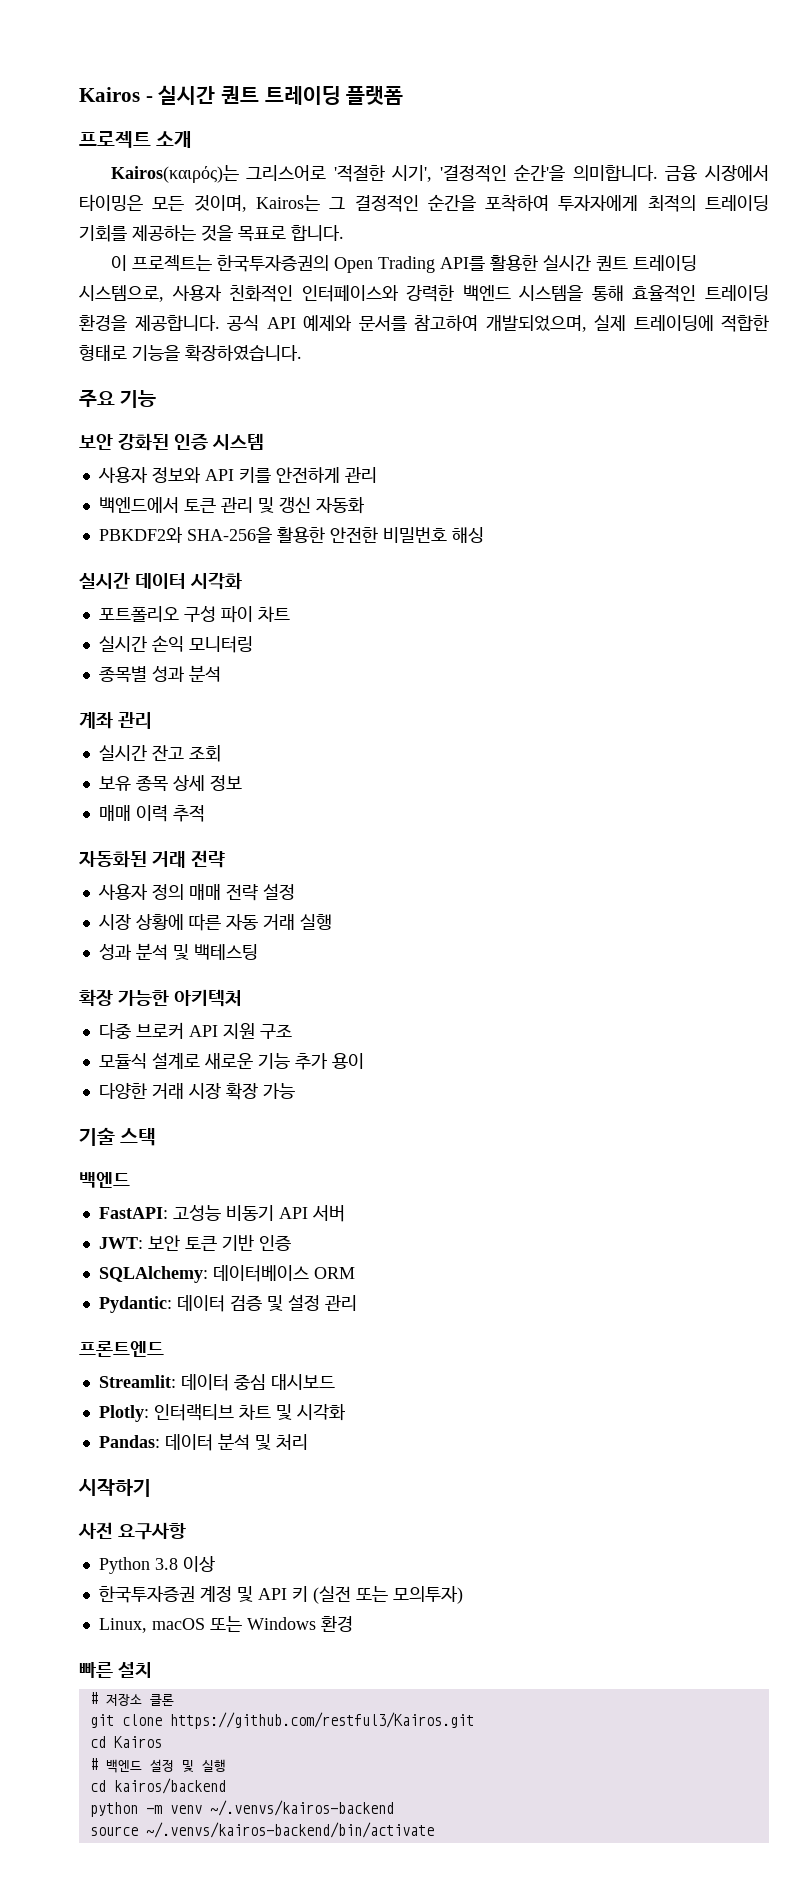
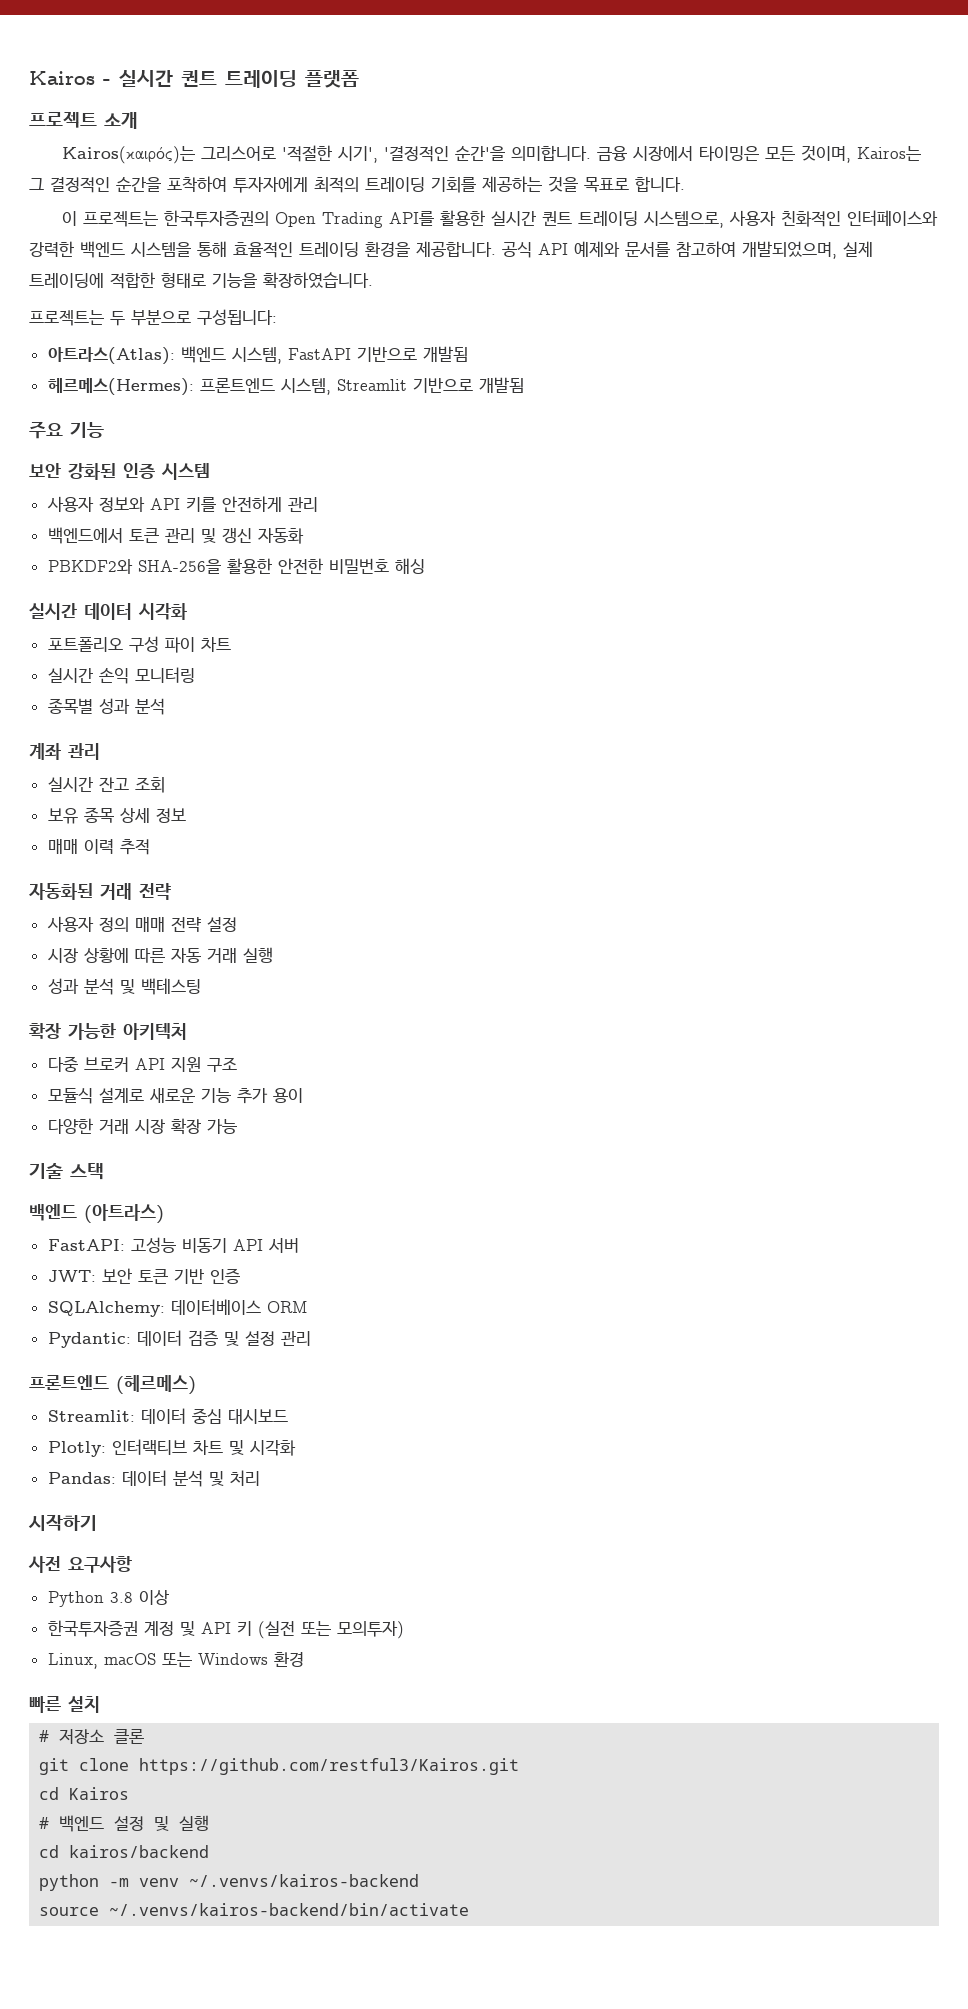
(302, 353) none -> [29,309,277,326] [47,346,468,365] [47,377,524,396] // 프로젝트는 두 부분으로 구성됩니다: // 아트라스(Atlas): 백엔드 시스템, FastAPI 기반으로 개발됨 // 헤르메스(Hermes): 프론트엔드 시스템, Streamlit 기반으로 개발됨
(130, 1180) none -> [84,1204,164,1224] (아트라스)
(164, 1349) none -> [116,1375,196,1395] (헤르메스)

